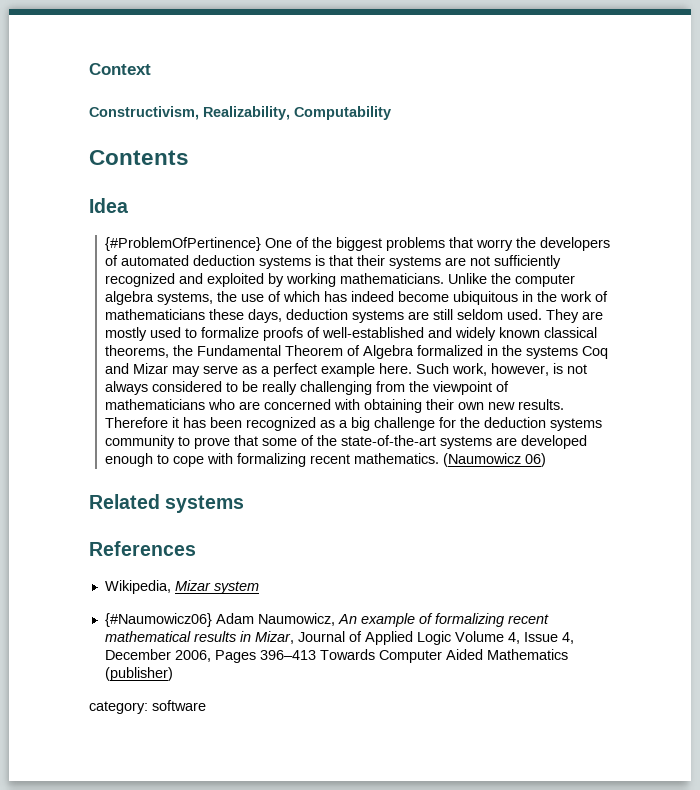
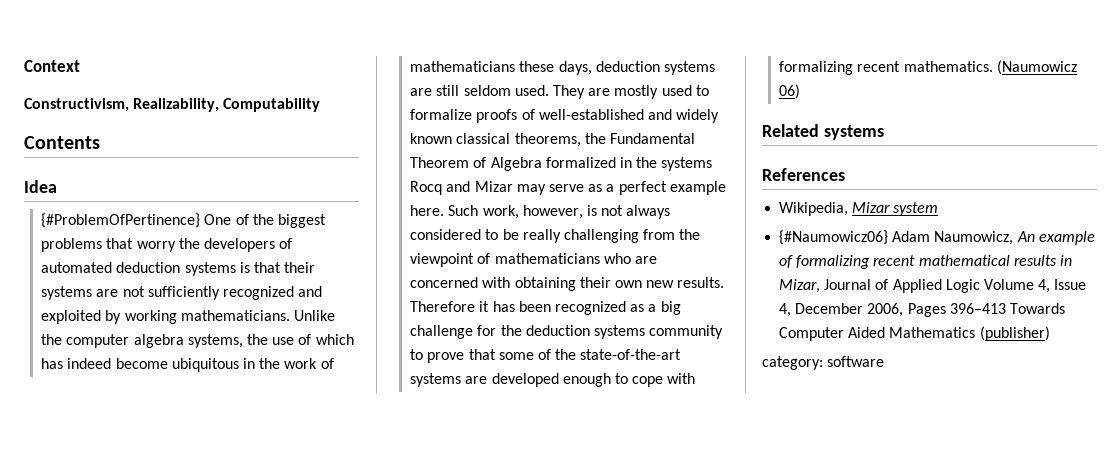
[582,346,609,359] Coq -> [410,181,443,195] Rocq

